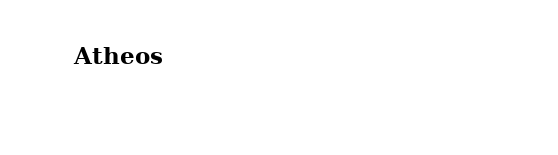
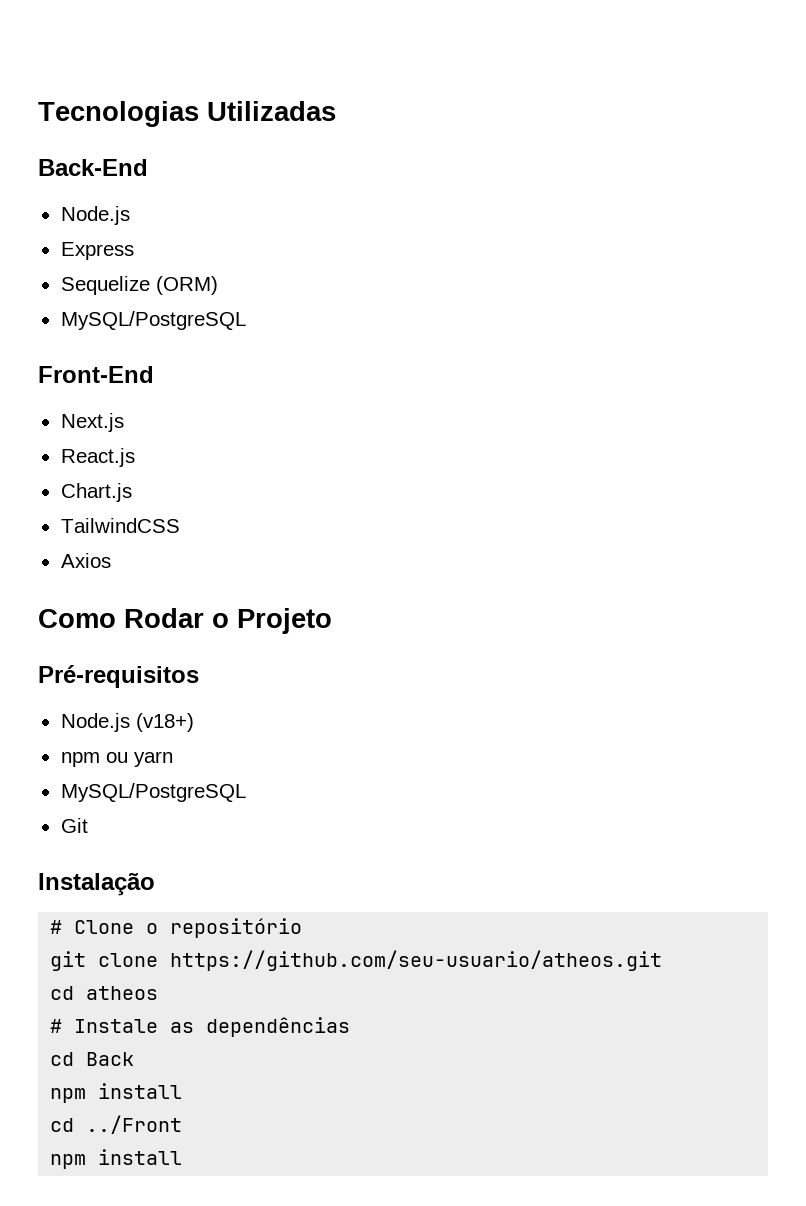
[73,47,163,64] Atheos -> [38,101,336,127] [38,159,148,176] [60,206,130,225] [60,242,134,260] [60,276,218,295] [60,311,246,330] [38,366,154,383] [60,413,124,432] [60,448,135,467] [60,483,132,502] [60,518,180,533] [60,553,111,568] [38,608,332,634] [38,665,199,688] [60,713,194,732] [60,751,173,767] [60,783,246,802] [60,818,88,833] [38,872,155,896] [50,918,303,938] [50,950,663,971] [50,986,159,1000] [50,1017,351,1037] [50,1052,135,1066] [50,1083,183,1103] [50,1115,183,1134] [50,1149,183,1169] Tecnologias Utilizadas // Back-End // Node.js // Express // Sequelize (ORM) // MySQL/PostgreSQL // Front-End // Next.js // React.js // Chart.js // TailwindCSS // Axios // Como Rodar o Projeto // Pré-requisitos // Node.js (v18+) // npm ou yarn // MySQL/PostgreSQL // Git // Instalação // # Clone o repositório // git clone https://github.com/seu-usuario/atheos.git // cd atheos // # Instale as dependências // cd Back // npm install // cd ../Front // npm install

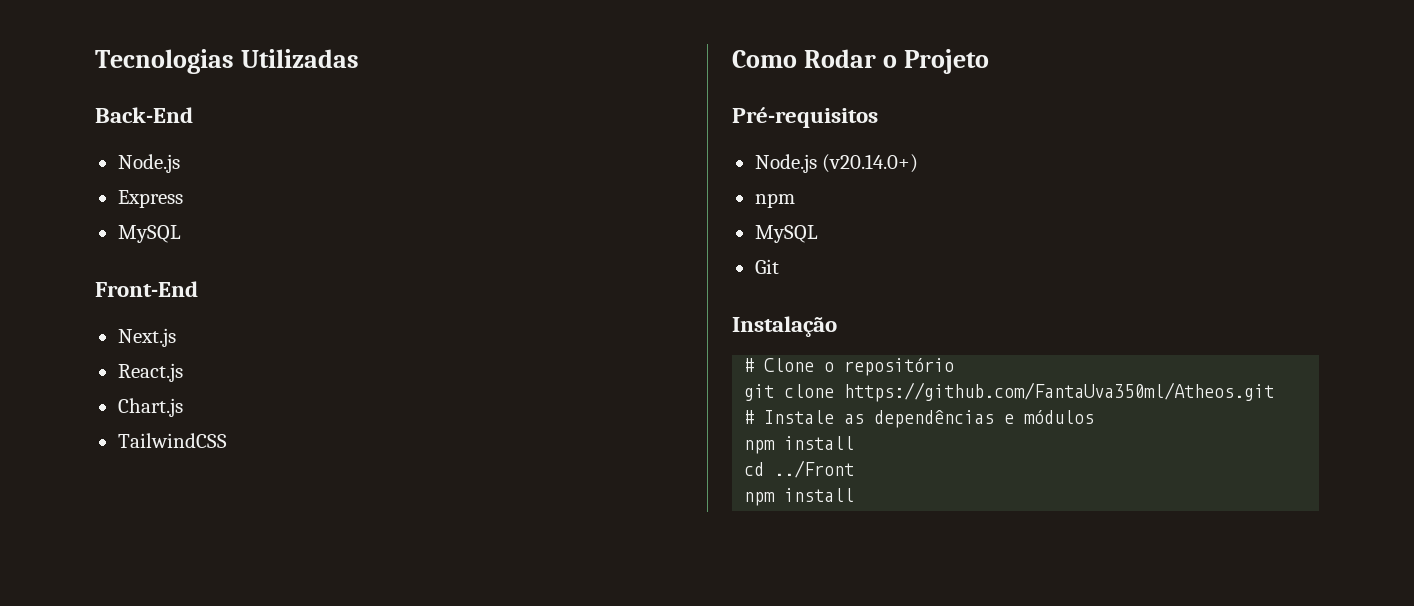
[60,276,218,295] [60,311,246,330] Sequelize (ORM) // MySQL/PostgreSQL -> [117,225,181,243] MySQL
[60,553,111,568] // Axios -> (227, 440) none
[135,713,194,732] [60,751,173,767] [60,783,246,802] (v18+) // npm ou yarn // MySQL/PostgreSQL -> [822,154,919,173] [754,193,795,208] [754,225,818,243] (v20.14.0+) // npm // MySQL
[170,950,663,971] [50,986,159,1000] https://github.com/seu-usuario/atheos.git // cd atheos -> [844,382,1275,402] https://github.com/FantaUva350ml/Atheos.git
[50,1052,135,1066] // cd Back -> [1004,410,1095,424] e módulos

